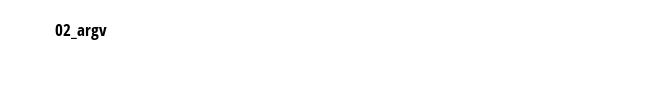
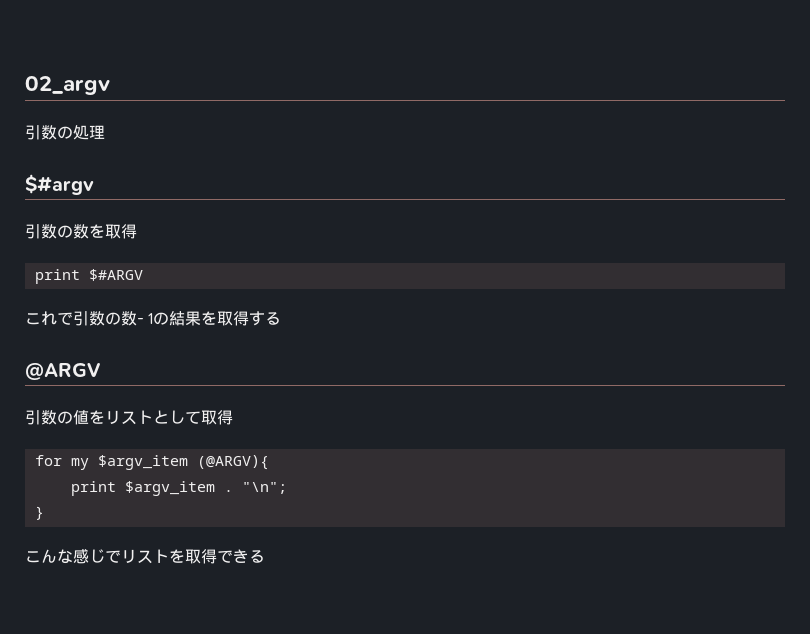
(107, 32) none -> [25,125,105,140] [25,174,94,195] [25,224,137,239] [34,269,143,284] [25,311,282,326] [25,363,101,380] [25,410,233,425] [34,455,269,470] [70,481,287,496] [34,506,44,520] [25,548,265,564] // 引数の処理 // $#argv // 引数の数を取得 // print $#ARGV // これで引数の数- 1の結果を取得する // @ARGV // 引数の値をリストとして取得 // for my $argv_item (@ARGV){ // print $argv_item . "\n"; // } // こんな感じでリストを取得できる

